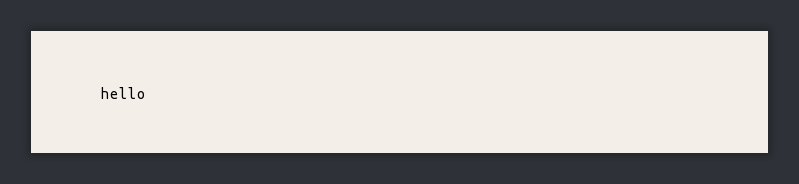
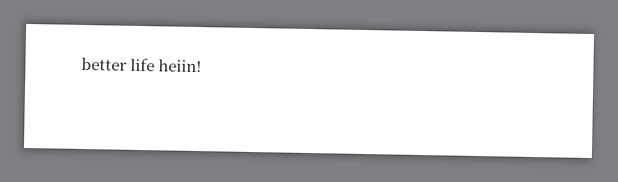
[100,87,145,99] hello -> [81,56,203,73] better life heiin!

